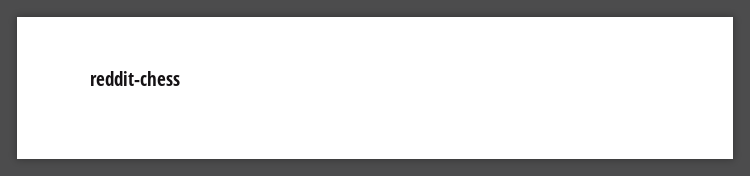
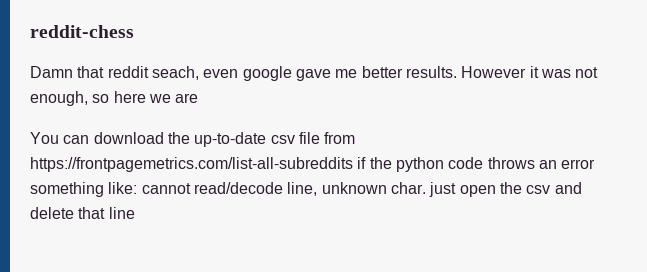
(180, 78) none -> [30,66,599,81] [30,91,199,106] [30,132,356,147] [30,157,596,172] [30,182,582,197] [30,207,135,219] // Damn that reddit seach, even google gave me better results. However it was not enough, so here we are // You can download the up-to-date csv file from https://frontpagemetrics.com/list-all-subreddits if the python code throws an error something like: cannot read/decode line, unknown char. just open the csv and delete that line

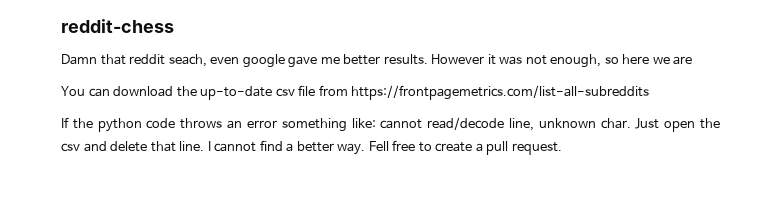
[357,157,367,169] if -> [61,117,69,128] // If
[429,182,457,197] just -> [635,118,660,129] Just
[108,207,135,219] line -> [179,140,562,155] line. I cannot find a better way. Fell free to create a pull request.

